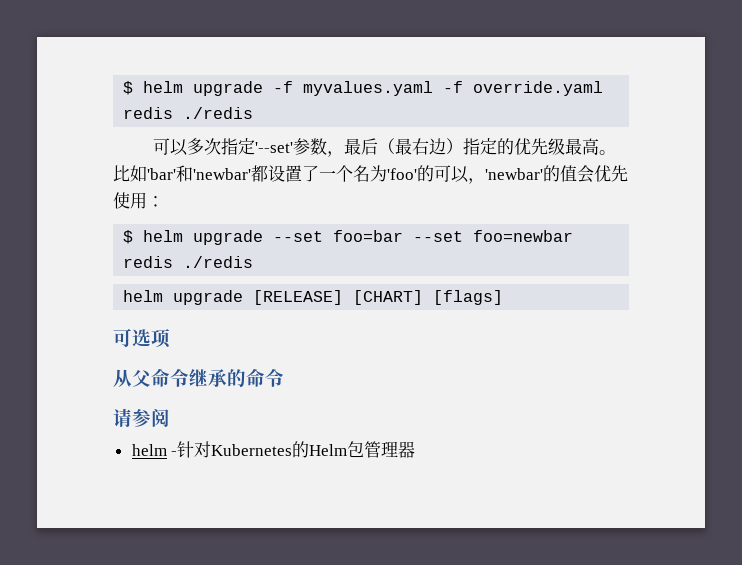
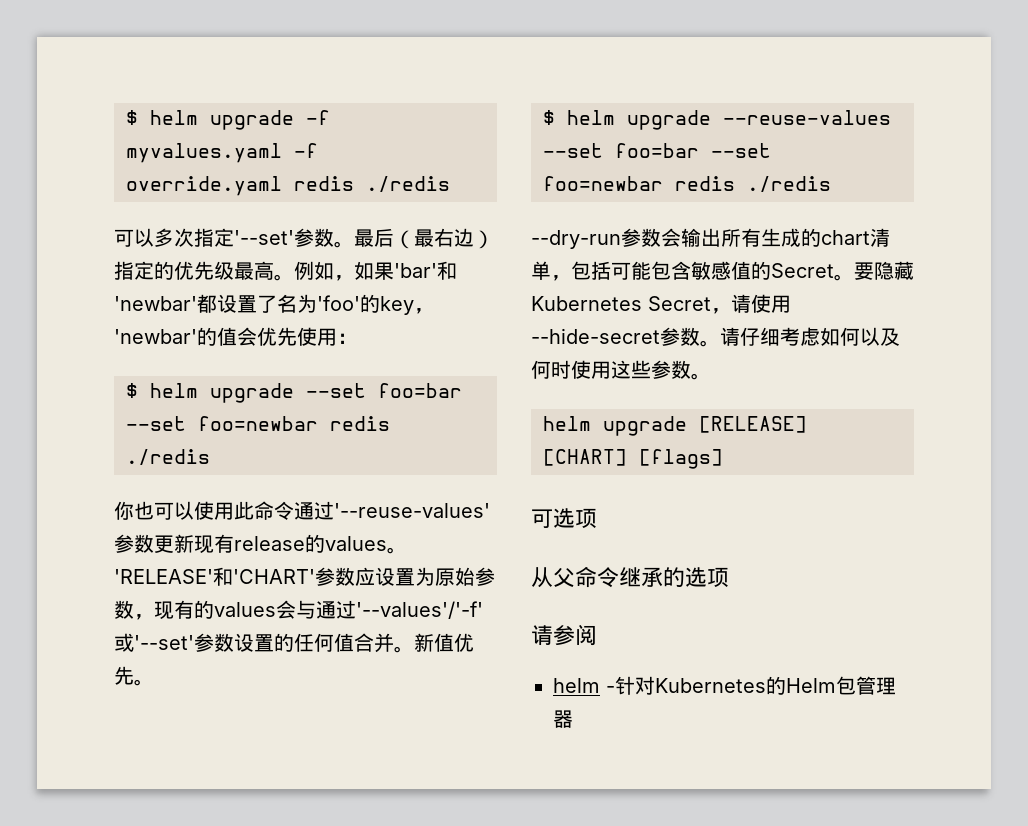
[327,151,345,157] ， -> [334,241,354,248] 。
[113,165,147,182] 比如 -> [294,261,394,281] 例如，如果
[319,165,353,182] 一个 -> (277, 304) none
[434,165,469,183] 可以 -> [380,296,414,315] key
(254, 262) none -> [114,501,490,520] [114,534,407,554] [114,567,495,586] [114,600,483,620] [114,633,474,653] [114,666,154,686] [543,110,891,130] [543,143,771,158] [543,176,831,192] [531,228,890,249] [531,261,914,281] [531,294,791,314] [531,327,900,347] [531,360,711,380] // 你也可以使用此命令通过'--reuse-values'参数更新现有release的values。'RELEASE'和'CHART'参数应设置为原始参数，现有的values会与通过'--values'/'-f'或'--set'参数设置的任何值合并。新值优先。 // $ helm upgrade --reuse-values --set foo=bar --set foo=newbar redis ./redis // --dry-run参数会输出所有生成的chart清单，包括可能包含敏感值的Secret。要隐藏Kubernetes Secret，请使用--hide-secret参数。请仔细考虑如何以及何时使用这些参数。
[246,368,284,387] 命令 -> [685,567,729,587] 选项

